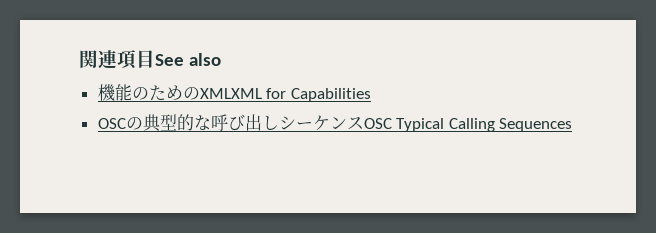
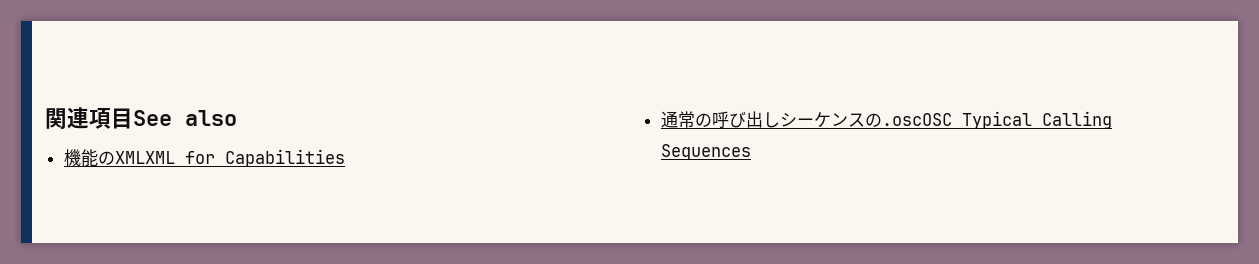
[148,85,200,101] ための -> (115, 158) none
[97,114,211,132] OSCの典型的な -> [660,111,712,128] 通常の
[363,118,392,129] OSC -> [864,113,952,127] の.oscOSC

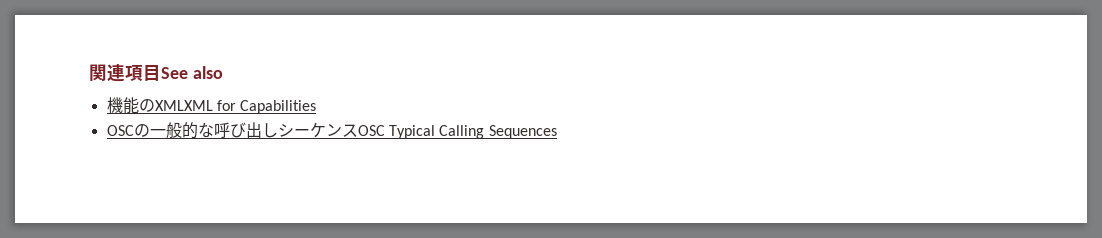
[660,111,712,128] 通常の -> [106,122,214,139] OSCの一般的な
[864,113,952,127] の.oscOSC -> [357,125,385,136] OSC

